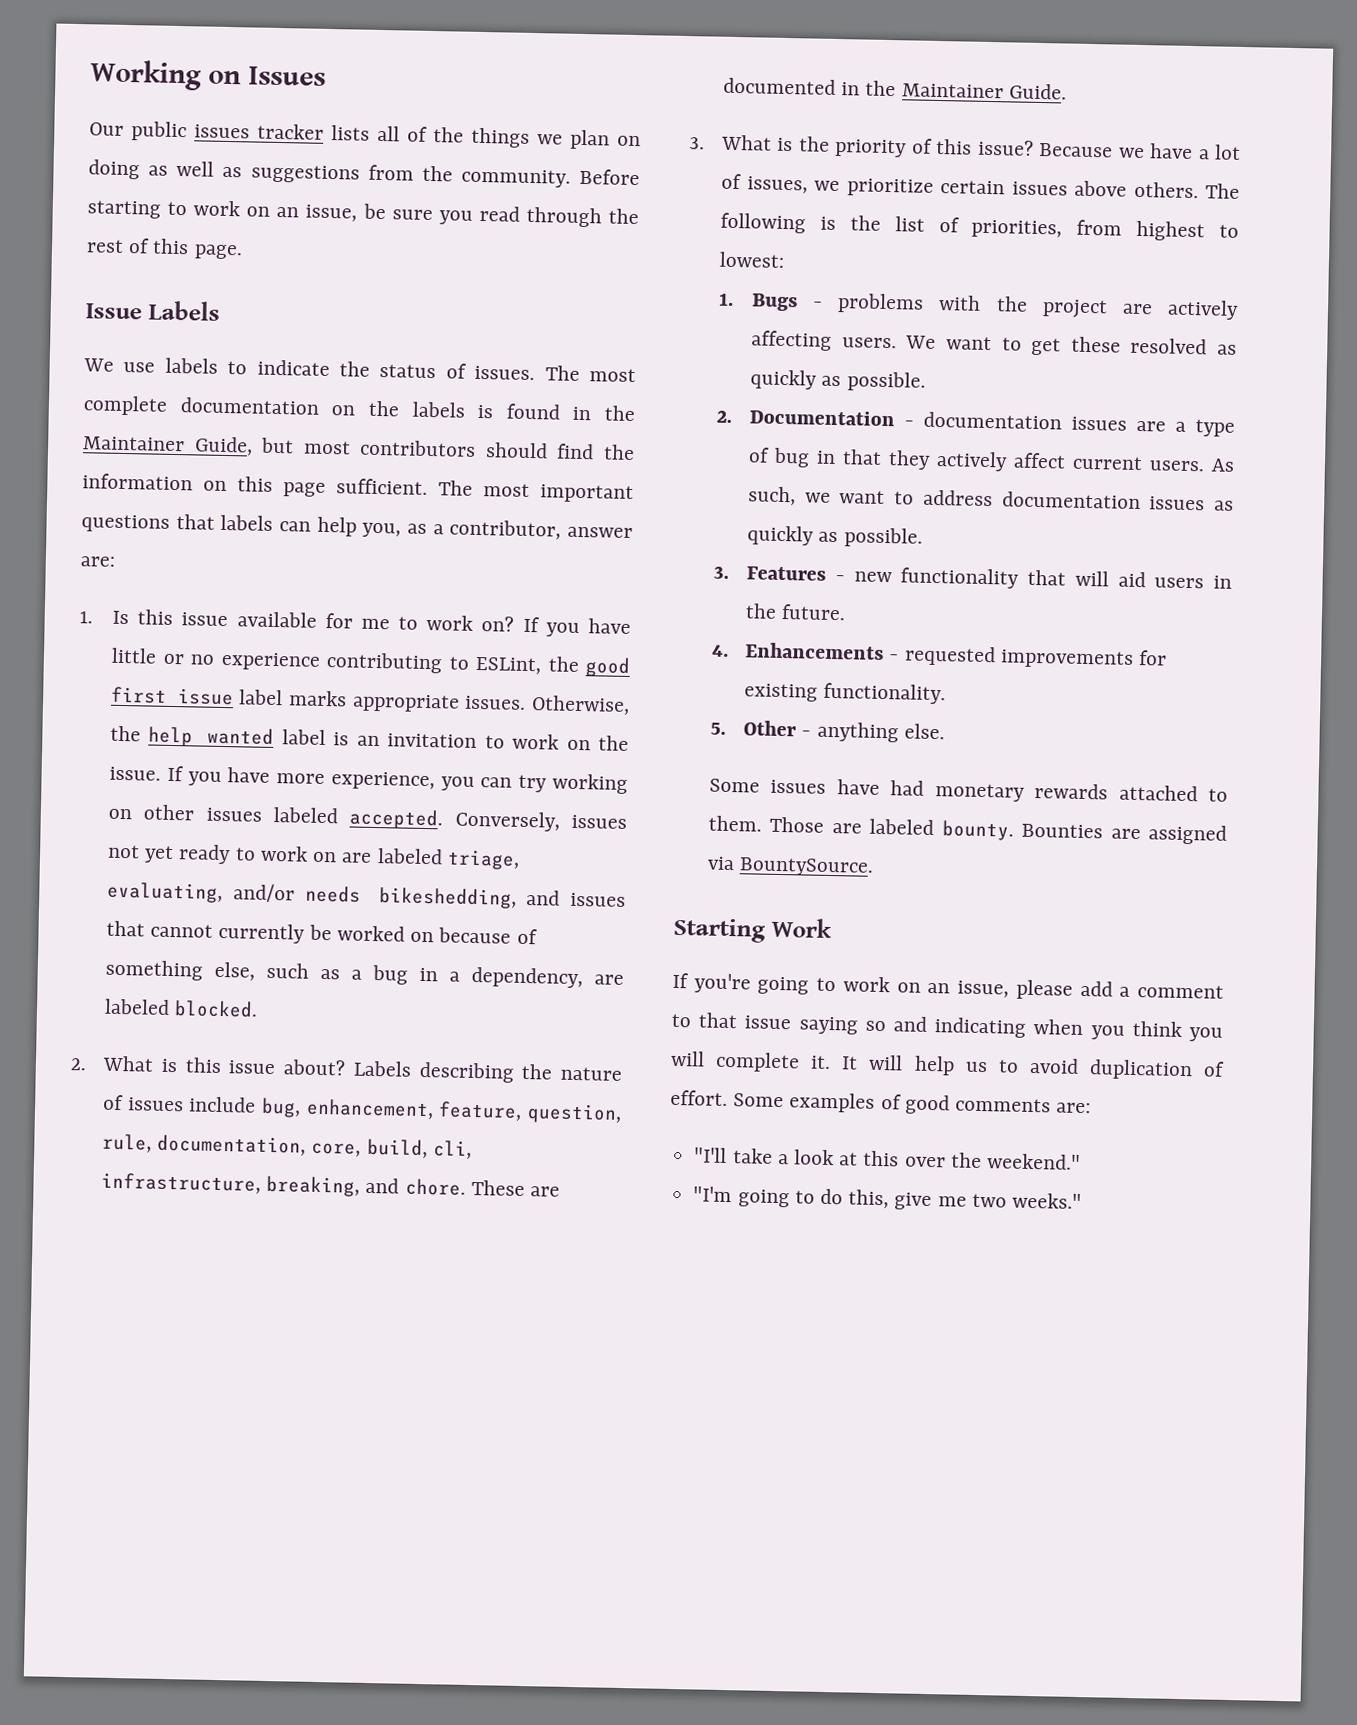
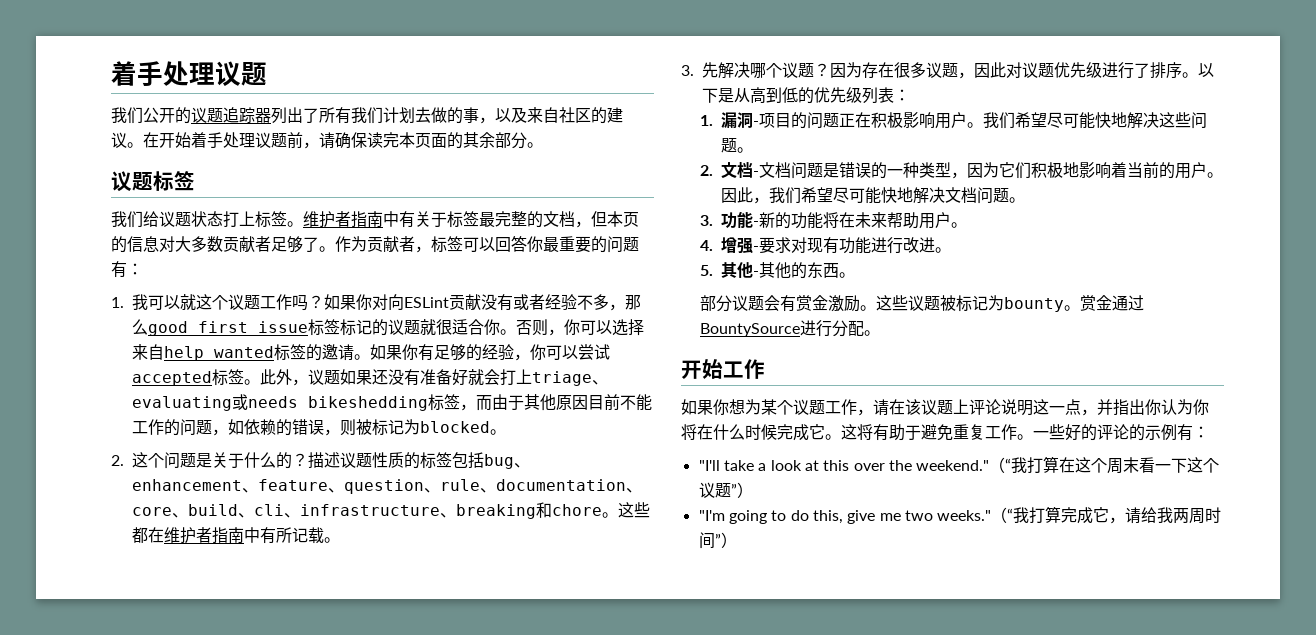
[90,59,326,91] [89,121,641,150] [88,159,640,188] [87,200,639,228] [86,238,243,260] [85,300,220,321] [83,357,636,383] [83,395,635,422] [83,436,635,461] [82,473,634,504] [81,514,633,540] [80,556,115,567] [79,609,631,638] [111,647,632,678] [111,686,630,715] [110,725,629,751] [109,765,628,794] [108,804,627,832] [107,844,520,870] [107,881,626,909] [106,920,538,945] [105,959,625,989] [104,998,259,1018] [70,1055,623,1083] [103,1094,622,1124] [102,1133,472,1159] [101,1172,561,1197] [723,77,1067,100] [689,134,1241,160] [721,173,1240,199] [720,212,1239,242] [719,251,786,268] [718,292,1239,320] [751,330,1237,356] [750,369,926,392] [716,409,1235,437] [748,447,1235,472] [748,486,1234,511] [747,525,923,548] [713,566,1232,589] [745,603,847,621] [712,642,1167,669] [744,682,947,705] [710,720,945,743] [709,778,1228,802] [708,815,1227,845] [707,856,875,877] [673,917,832,943] [672,972,1224,1000] [671,1012,1223,1042] [670,1050,1225,1081] [670,1089,1092,1115] Working on Issues // Our public issues tracker lists all of the things we plan on doing as well as suggestions from the community. Before starting to work on an issue, be sure you read through the rest of this page. // Issue Labels // We use labels to indicate the status of issues. The most complete documentation on the labels is found in the Maintainer Guide, but most contributors should find the information on this page sufficient. The most important questions that labels can help you, as a contributor, answer are: // 1. Is this issue available for me to work on? If you have little or no experience contributing to ESLint, the good first issue label marks appropriate issues. Otherwise, the help wanted label is an invitation to work on the issue. If you have more experience, you can try working on other issues labeled accepted. Conversely, issues not yet ready to work on are labeled triage, evaluating, and/or needs bikeshedding, and issues that cannot currently be worked on because of something else, such as a bug in a dependency, are labeled blocked. // 2. What is this issue about? Labels describing the nature of issues include bug, enhancement, feature, question, rule, documentation, core, build, cli, infrastructure, breaking, and chore. These are documented in the Maintainer Guide. // 3. What is the priority of this issue? Because we have a lot of issues, we prioritize certain issues above others. The following is the list of priorities, from highest to lowest: // 1. Bugs - problems with the project are actively affecting users. We want to get these resolved as quickly as possible. // 2. Documentation - documentation issues are a type of bug in that they actively affect current users. As such, we want to address documentation issues as quickly as possible. // 3. Features - new functionality that will aid users in the future. // 4. Enhancements - requested improvements for existing functionality. // 5. Other - anything else. // Some issues have had monetary rewards attached to them. Those are labeled bounty. Bounties are assigned via BountySource. // Starting Work // If you're going to work on an issue, please add a comment to that issue saying so and indicating when you think you will complete it. It will help us to avoid duplication of effort. Some examples of good comments are: -> [111,61,267,87] [111,107,623,124] [111,132,543,149] [111,171,195,192] [111,211,639,228] [111,236,639,253] [111,261,143,278] [111,294,641,311] [132,319,644,336] [132,344,610,361] [132,369,608,386] [132,394,652,411] [132,419,506,436] [111,452,530,469] [132,479,642,494] [132,502,650,519] [132,527,340,544] [681,62,1214,79] [702,87,910,104] [699,112,1207,129] [720,138,753,153] [699,161,1223,179] [720,187,1025,204] [699,211,967,229] [699,237,951,254] [699,262,855,279] [699,295,1144,312] [699,320,880,337] [681,359,765,379] [681,399,1209,416] [681,424,1209,441] 着手处理议题 // 我们公开的议题追踪器列出了所有我们计划去做的事，以及来自社区的建议。在开始着手处理议题前，请确保读完本页面的其余部分。 // 议题标签 // 我们给议题状态打上标签。维护者指南中有关于标签最完整的文档，但本页的信息对大多数贡献者足够了。作为贡献者，标签可以回答你最重要的问题有： // 1.我可以就这个议题工作吗？如果你对向ESLint贡献没有或者经验不多，那么good first issue标签标记的议题就很适合你。否则，你可以选择来自help wanted标签的邀请。如果你有足够的经验，你可以尝试accepted标签。此外，议题如果还没有准备好就会打上triage、evaluating或needs bikeshedding标签，而由于其他原因目前不能工作的问题，如依赖的错误，则被标记为blocked。 // 2.这个问题是关于什么的？描述议题性质的标签包括bug、enhancement、feature、question、rule、documentation、core、build、cli、infrastructure、breaking和chore。这些都在维护者指南中有所记载。 // 3.先解决哪个议题？因为存在很多议题，因此对议题优先级进行了排序。以下是从高到低的优先级列表： // 1.漏洞-项目的问题正在积极影响用户。我们希望尽可能快地解决这些问题。 // 2.文档-文档问题是错误的一种类型，因为它们积极地影响着当前的用户。因此，我们希望尽可能快地解决文档问题。 // 3.功能-新的功能将在未来帮助用户。 // 4.增强-要求对现有功能进行改进。 // 5.其他-其他的东西。 // 部分议题会有赏金激励。这些议题被标记为bounty。赏金通过BountySource进行分配。 // 开始工作 // 如果你想为某个议题工作，请在该议题上评论说明这一点，并指出你认为你将在什么时候完成它。这将有助于避免重复工作。一些好的评论的示例有：
(1081, 1161) none -> [989,456,1220,474] [698,482,753,498] （“我打算在这个周末看一下这个议题”）
(1082, 1201) none -> [991,506,1222,524] [698,532,737,549] （“我打算完成它，请给我两周时间”）

